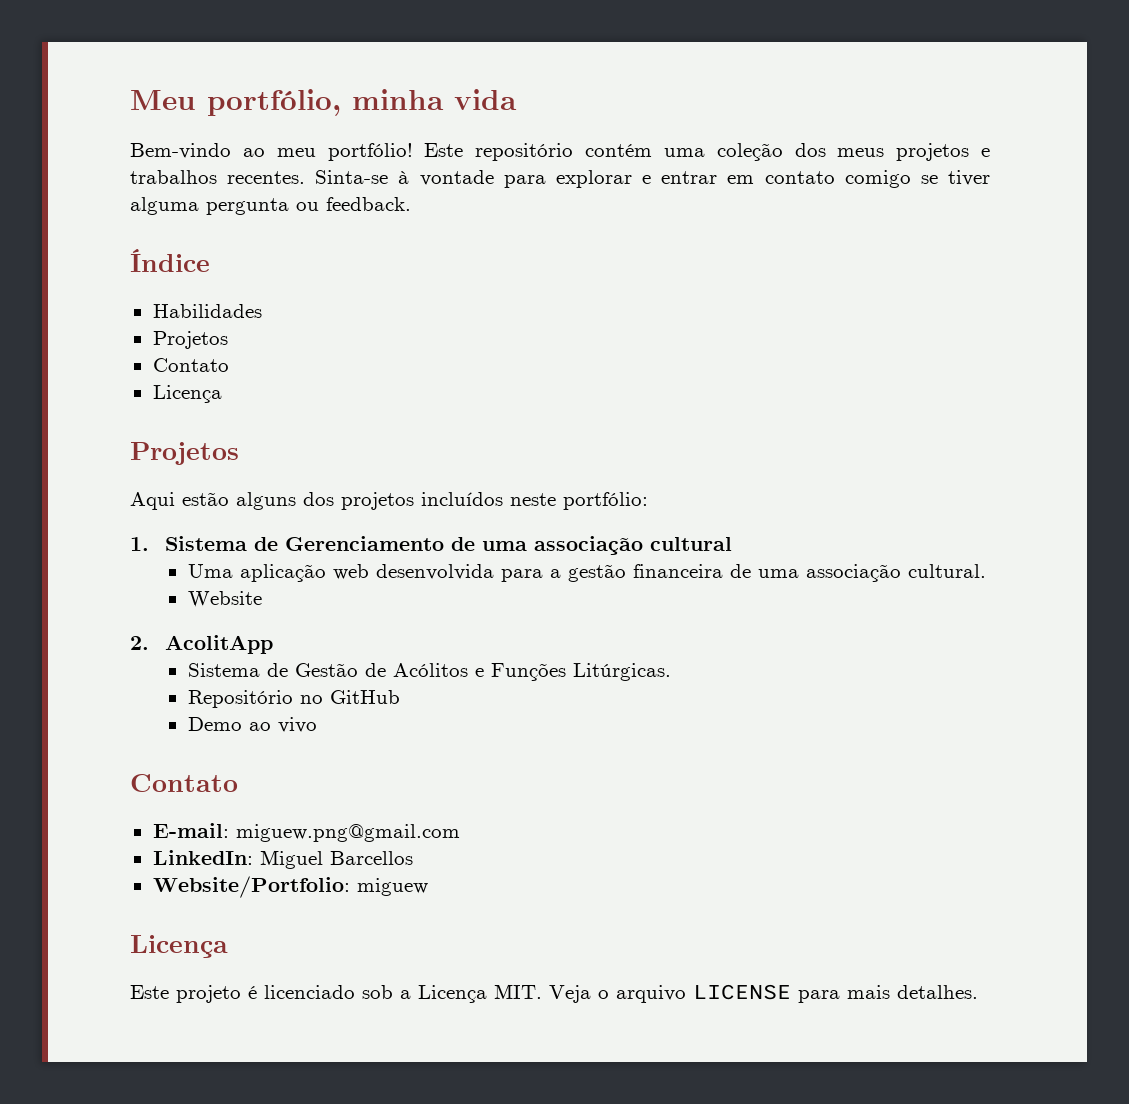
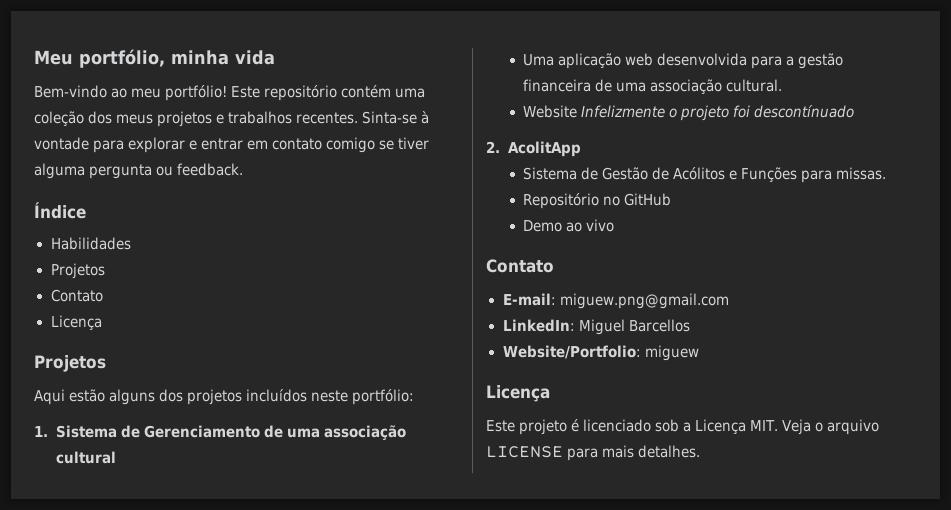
(262, 599) none -> [581,105,855,121] Infelizmente o projeto foi descontínuado
[572,663,671,681] Litúrgicas. -> [801,167,887,183] para missas.

